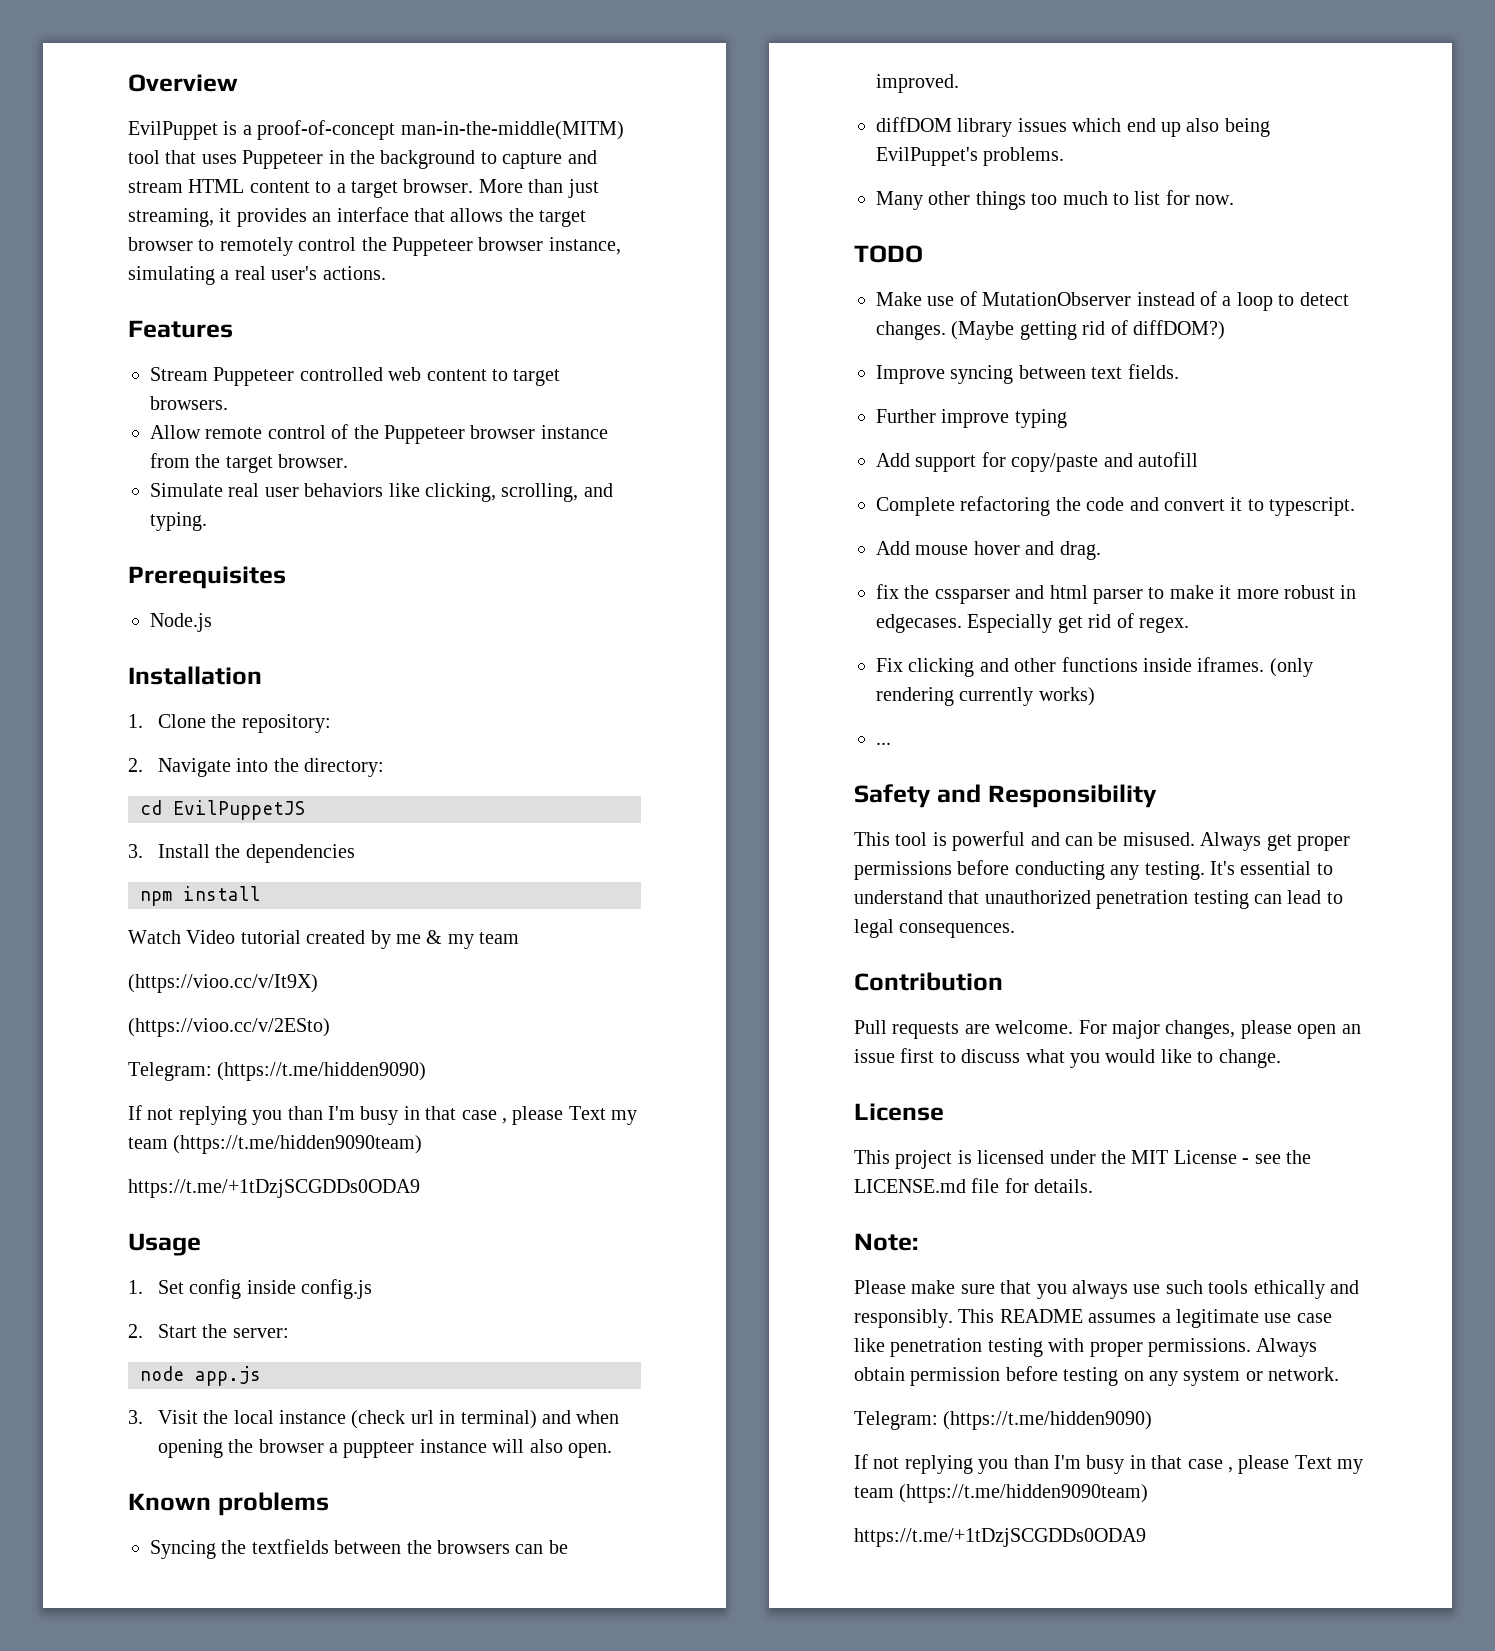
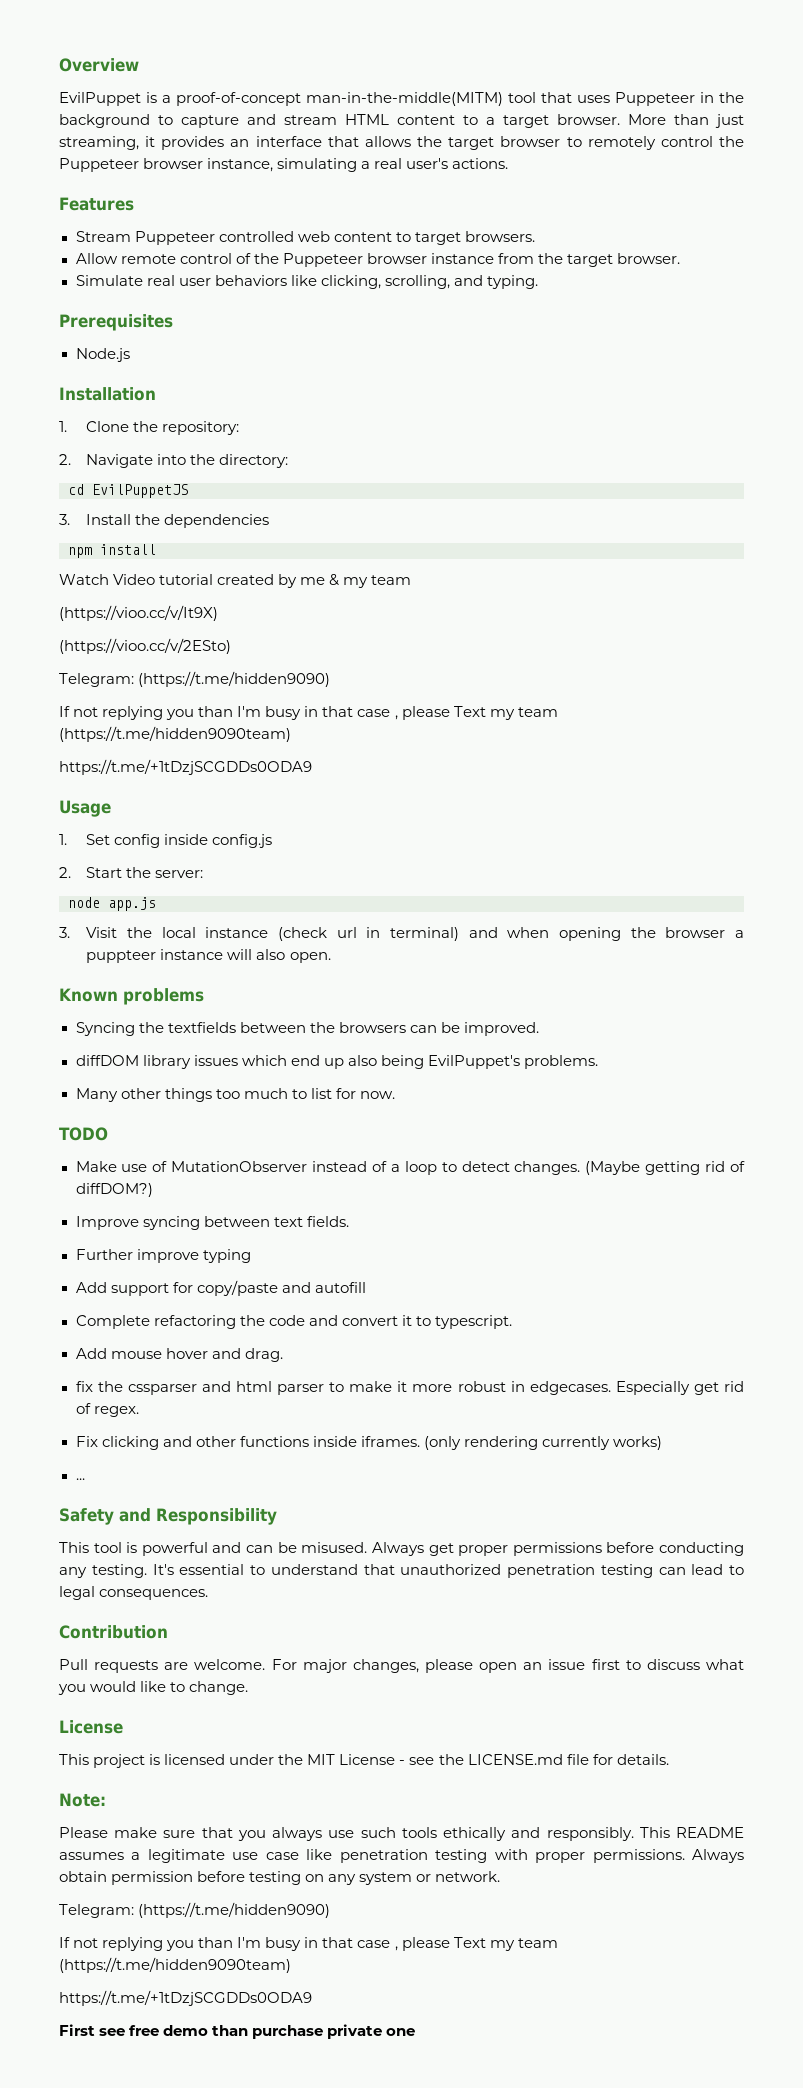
(1146, 1537) none -> [59,2024,416,2039] // First see free demo than purchase private one

